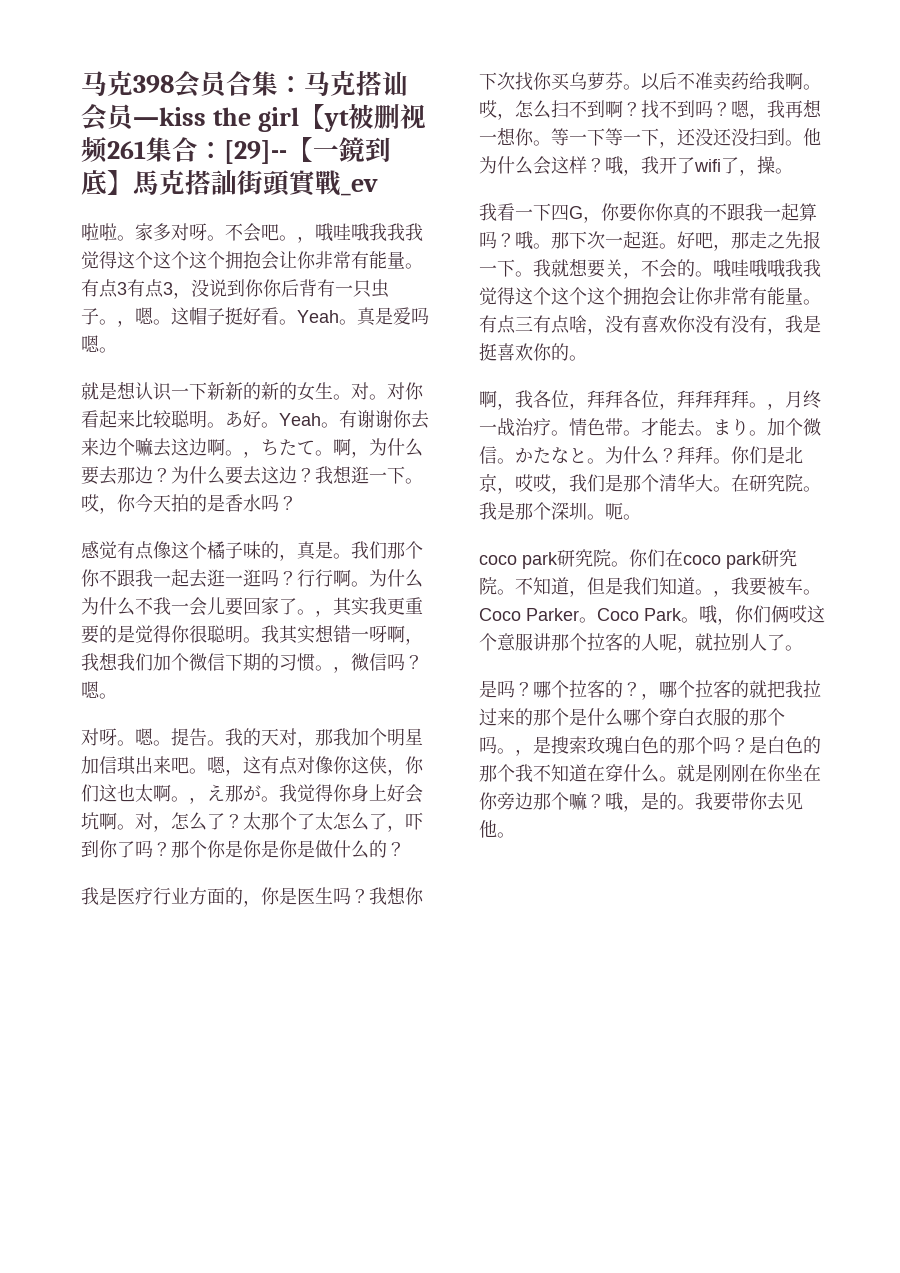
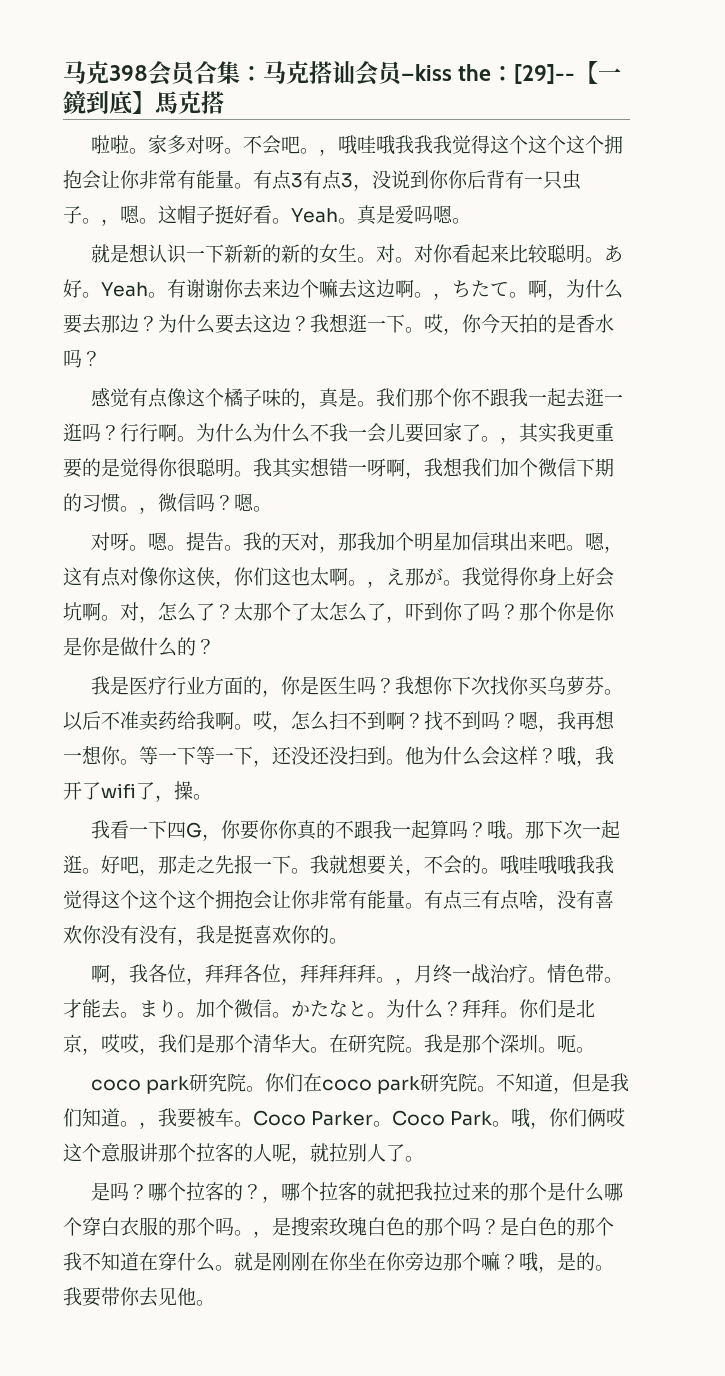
[257,104,426,132] [81,137,198,164] girl【yt被删视频261集合 -> (492, 72) none
[211,169,378,197] 訕街頭實戰_ev -> (224, 102) none

